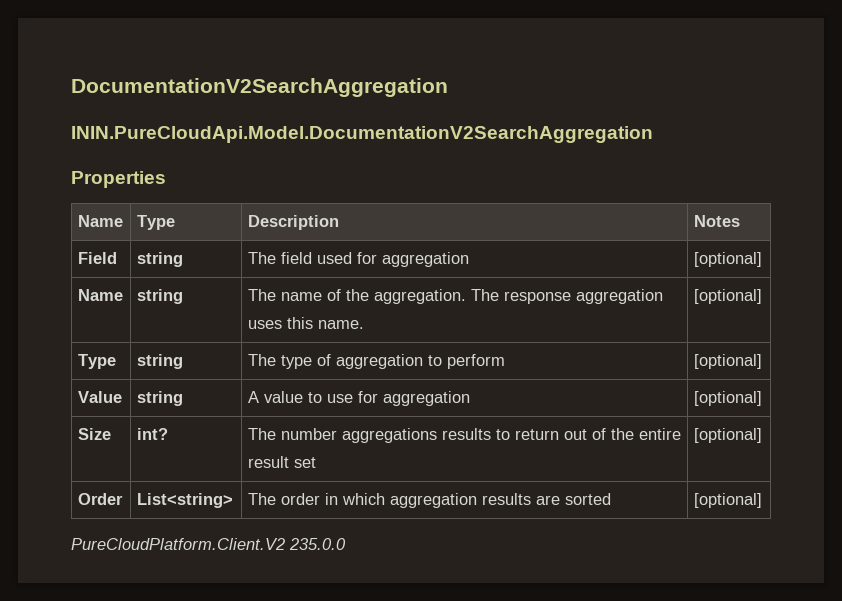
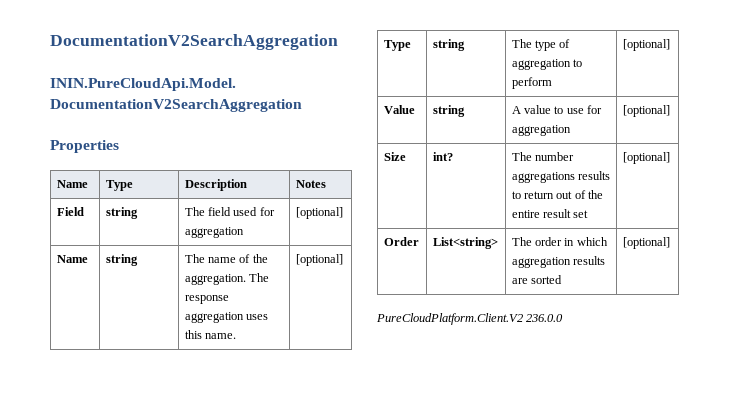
[289,538,346,550] 235.0.0 -> [526,314,564,322] 236.0.0

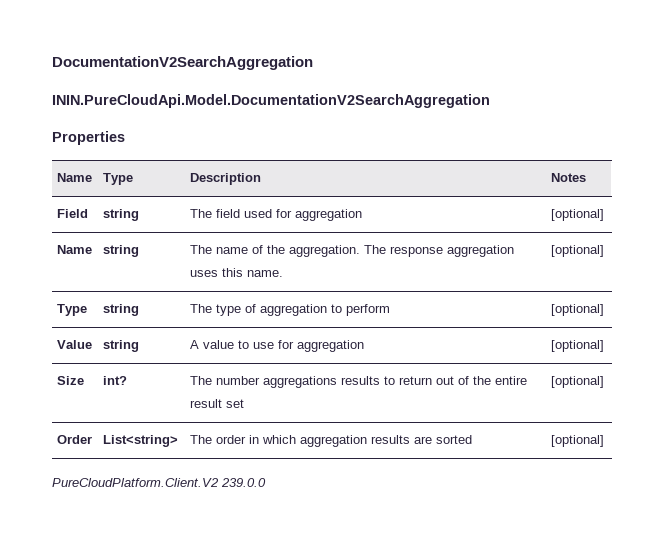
[526,314,564,322] 236.0.0 -> [221,478,266,487] 239.0.0

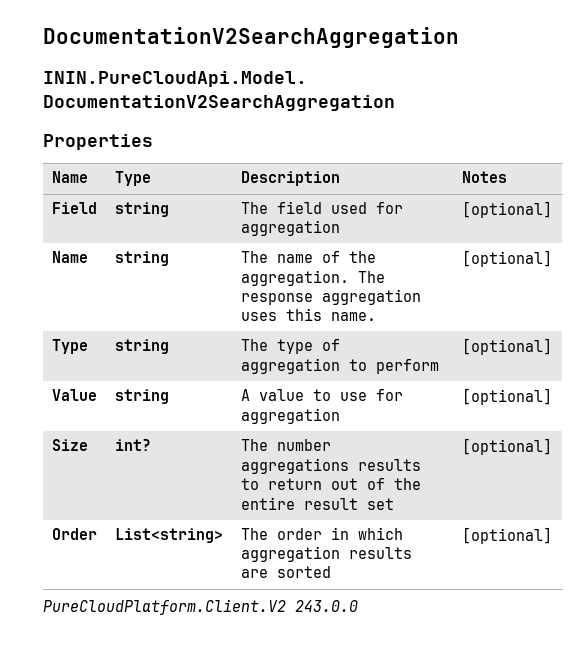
[221,478,266,487] 239.0.0 -> [295,600,358,612] 243.0.0

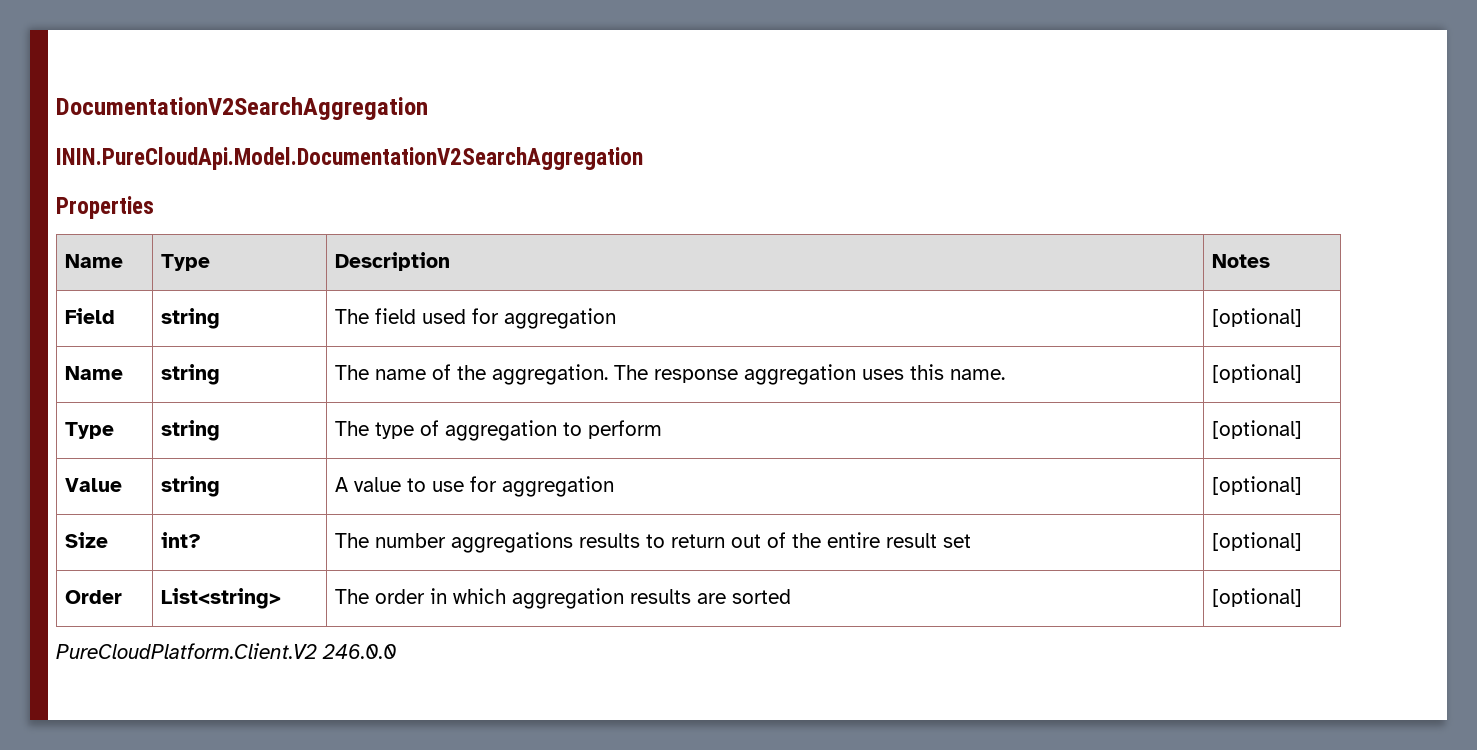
[295,600,358,612] 243.0.0 -> [322,644,397,659] 246.0.0

